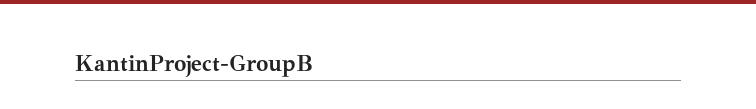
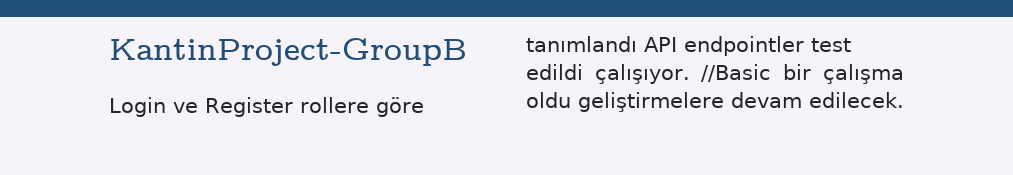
(314, 65) none -> [109,97,424,117] [526,36,851,56] [526,64,904,84] [526,92,904,112] // Login ve Register rollere göre tanımlandı API endpointler test edildi çalışıyor. //Basic bir çalışma oldu geliştirmelere devam edilecek.

